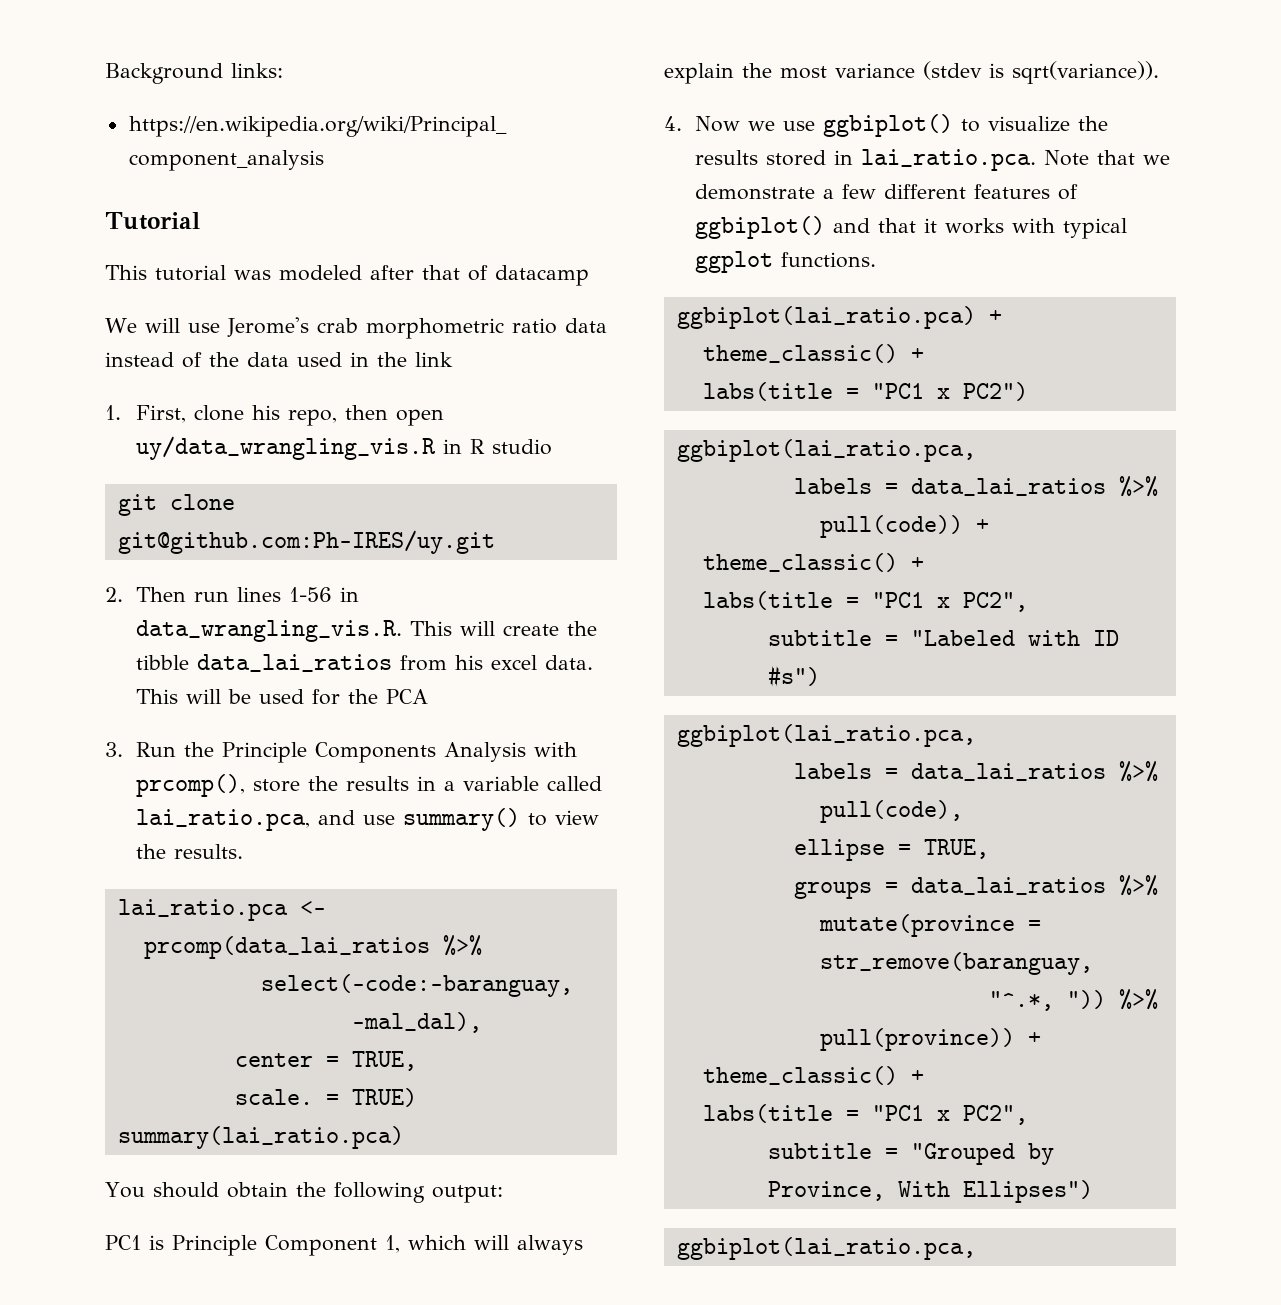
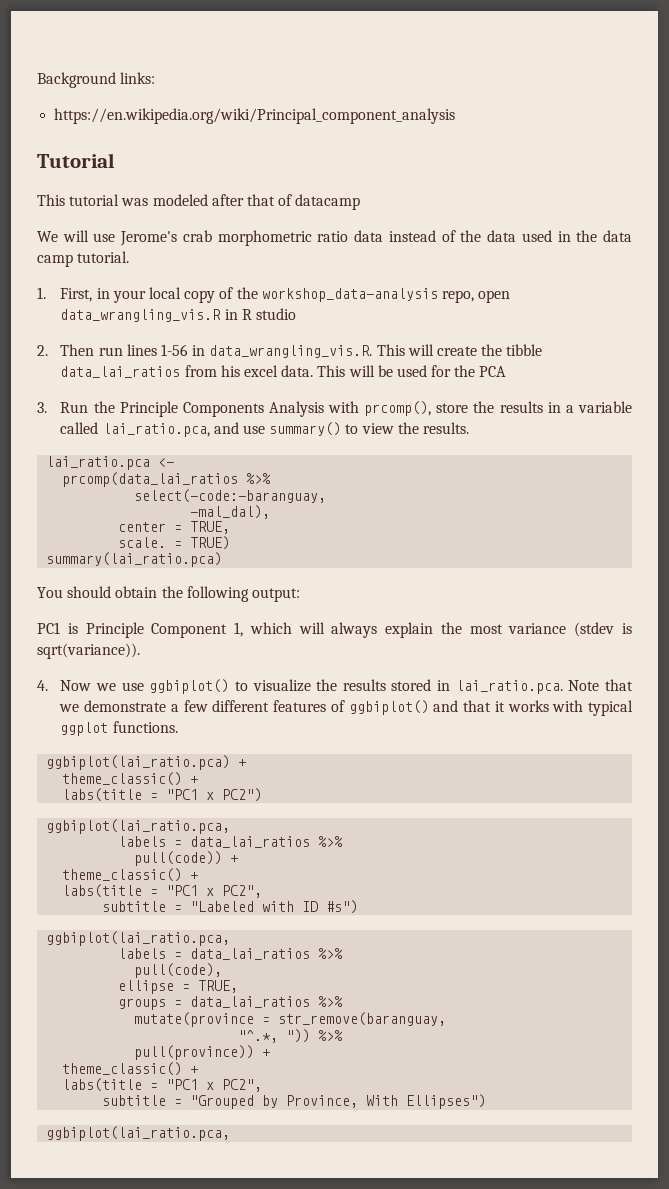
[415,352,453,367] link -> [603,230,633,242] [37,251,130,267] data camp tutorial.
[193,405,444,426] [135,436,436,460] clone his repo, then open uy/data_wrangling_vis.R -> [96,287,511,303] [60,309,222,322] in your local copy of the workshop_data-analysis repo, open data_wrangling_vis.R
[117,494,235,516] [117,530,495,554] // git clone git@github.com:Ph-IRES/uy.git -> (296, 314) none

